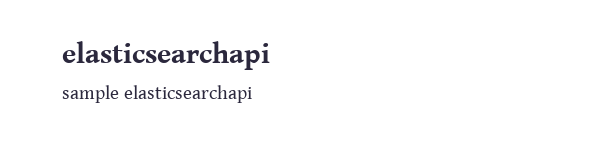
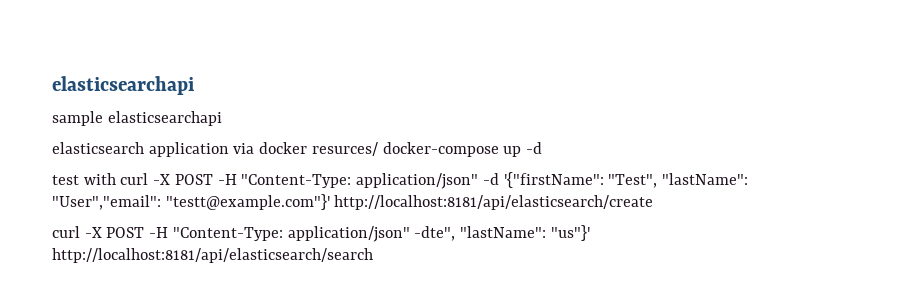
(252, 94) none -> [52,142,543,157] [52,172,748,189] [52,194,654,210] [52,225,590,242] [52,248,373,263] // elasticsearch application via docker resurces/ docker-compose up -d // test with curl -X POST -H "Content-Type: application/json" -d '{"firstName": "Test", "lastName": "User","email": "testt@example.com"}' http://localhost:8181/api/elasticsearch/create // curl -X POST -H "Content-Type: application/json" -dte", "lastName": "us"}' http://localhost:8181/api/elasticsearch/search

